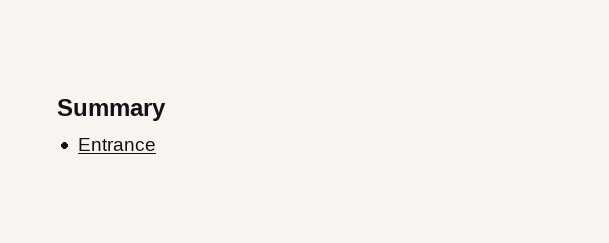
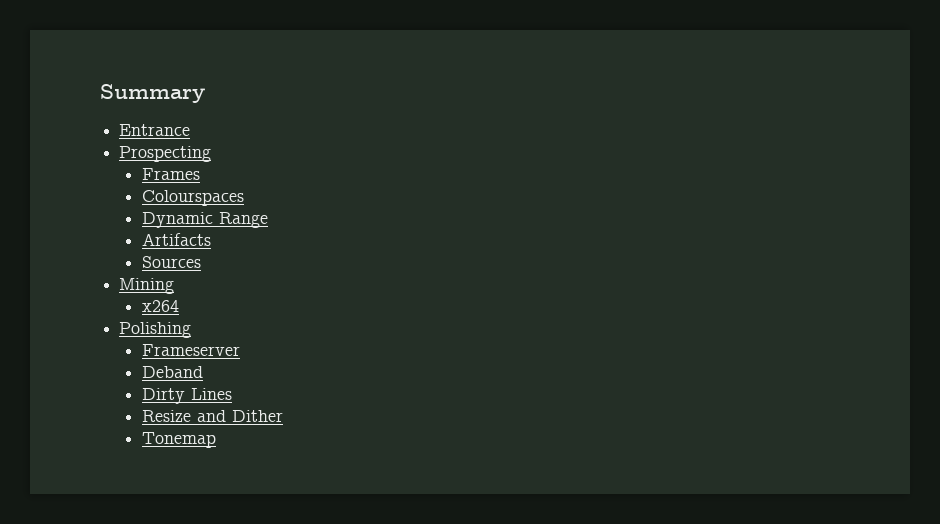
(156, 144) none -> [119,146,212,162] [141,168,200,180] [141,190,244,206] [141,212,268,228] [141,233,211,246] [141,256,201,268] [119,278,175,294] [141,300,179,312] [119,322,192,338] [141,344,240,356] [141,366,203,378] [141,388,232,404] [141,410,283,422] [141,432,216,448] // Prospecting // Frames // Colourspaces // Dynamic Range // Artifacts // Sources // Mining // x264 // Polishing // Frameserver // Deband // Dirty Lines // Resize and Dither // Tonemap

